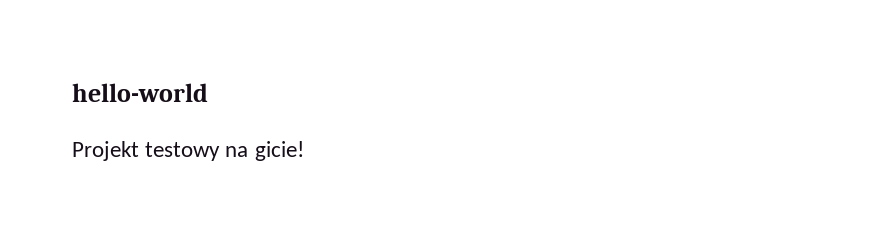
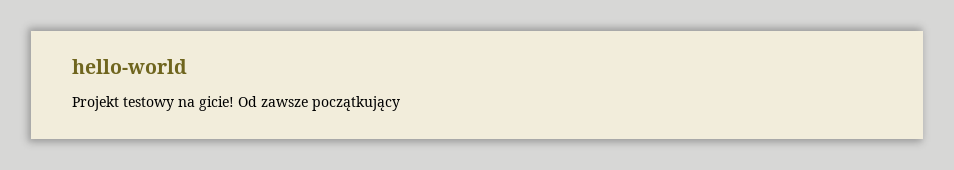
(304, 151) none -> [238,96,400,111] Od zawsze początkujący

